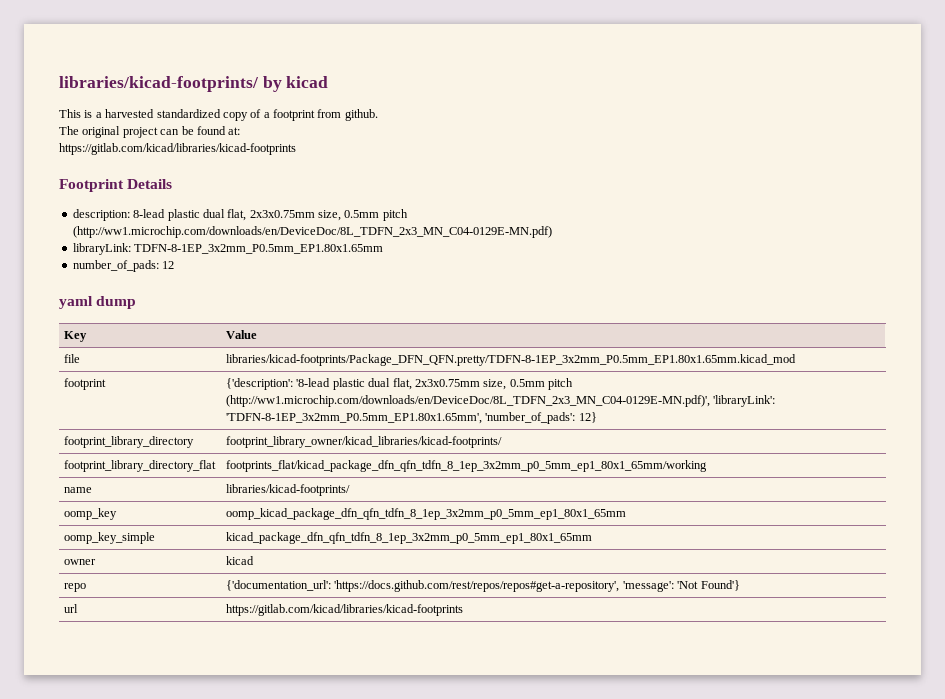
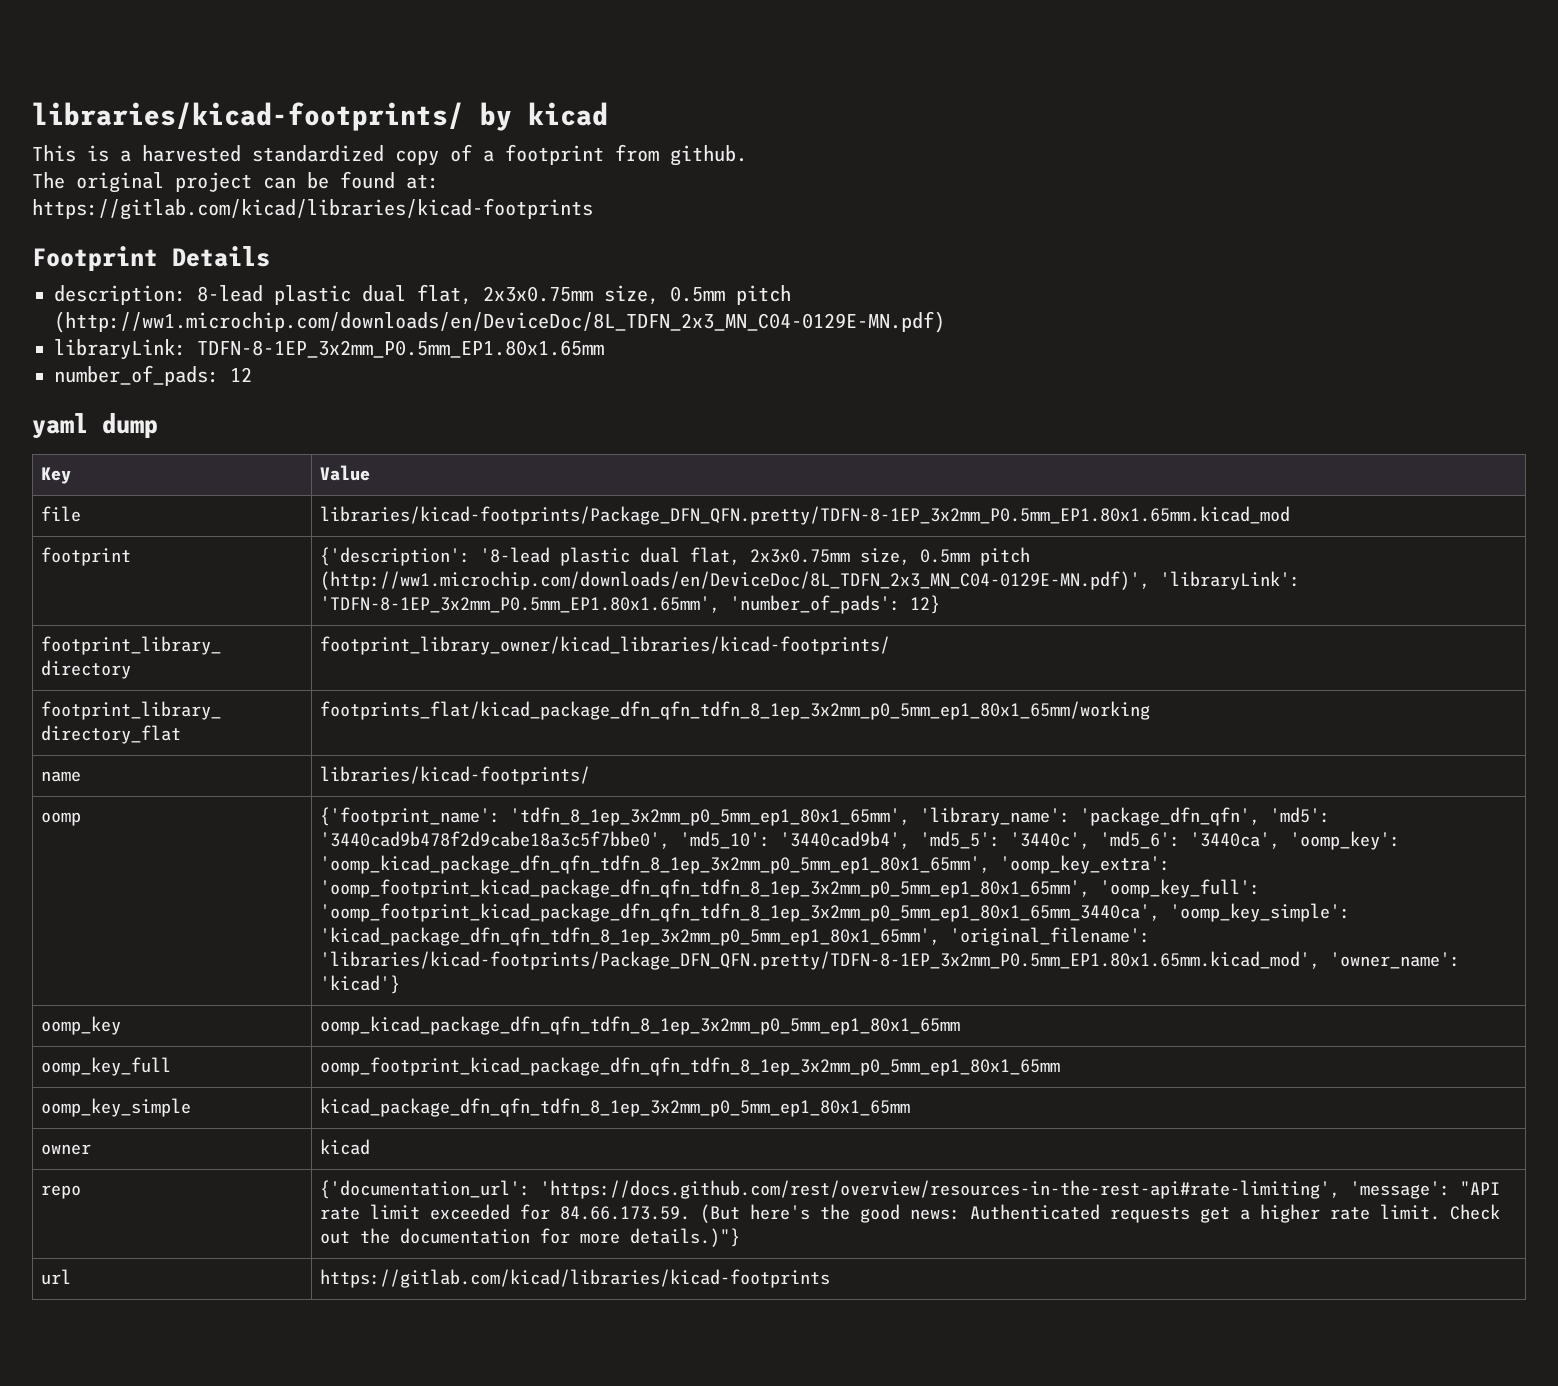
(351, 490) none -> [41,812,82,826] [320,807,1331,826] [320,831,1401,850] [320,855,1171,874] [320,879,1261,898] [320,903,1351,922] [320,927,1151,946] [320,951,1461,970] [320,975,401,994] // oomp | {'footprint_name': 'tdfn_8_1ep_3x2mm_p0_5mm_ep1_80x1_65mm', 'library_name': 'package_dfn_qfn', 'md5': '3440cad9b478f2d9cabe18a3c5f7bbe0', 'md5_10': '3440cad9b4', 'md5_5': '3440c', 'md5_6': '3440ca', 'oomp_key': 'oomp_kicad_package_dfn_qfn_tdfn_8_1ep_3x2mm_p0_5mm_ep1_80x1_65mm', 'oomp_key_extra': 'oomp_footprint_kicad_package_dfn_qfn_tdfn_8_1ep_3x2mm_p0_5mm_ep1_80x1_65mm', 'oomp_key_full': 'oomp_footprint_kicad_package_dfn_qfn_tdfn_8_1ep_3x2mm_p0_5mm_ep1_80x1_65mm_3440ca', 'oomp_key_simple': 'kicad_package_dfn_qfn_tdfn_8_1ep_3x2mm_p0_5mm_ep1_80x1_65mm', 'original_filename': 'libraries/kicad-footprints/Package_DFN_QFN.pretty/TDFN-8-1EP_3x2mm_P0.5mm_EP1.80x1.65mm.kicad_mod', 'owner_name': 'kicad'}
(627, 514) none -> [41,1057,172,1076] [320,1057,1061,1076] // oomp_key_full | oomp_footprint_kicad_package_dfn_qfn_tdfn_8_1ep_3x2mm_p0_5mm_ep1_80x1_65mm
[334,580,740,592] 'https://docs.github.com/rest/repos/repos#get-a-repository', 'message': 'Not Found'} -> [540,1180,1501,1199] [320,1204,1501,1223] [320,1228,741,1247] 'https://docs.github.com/rest/overview/resources-in-the-rest-api#rate-limiting', 'message': "API rate limit exceeded for 84.66.173.59. (But here's the good news: Authenticated requests get a higher rate limit. Check out the documentation for more details.)"}

